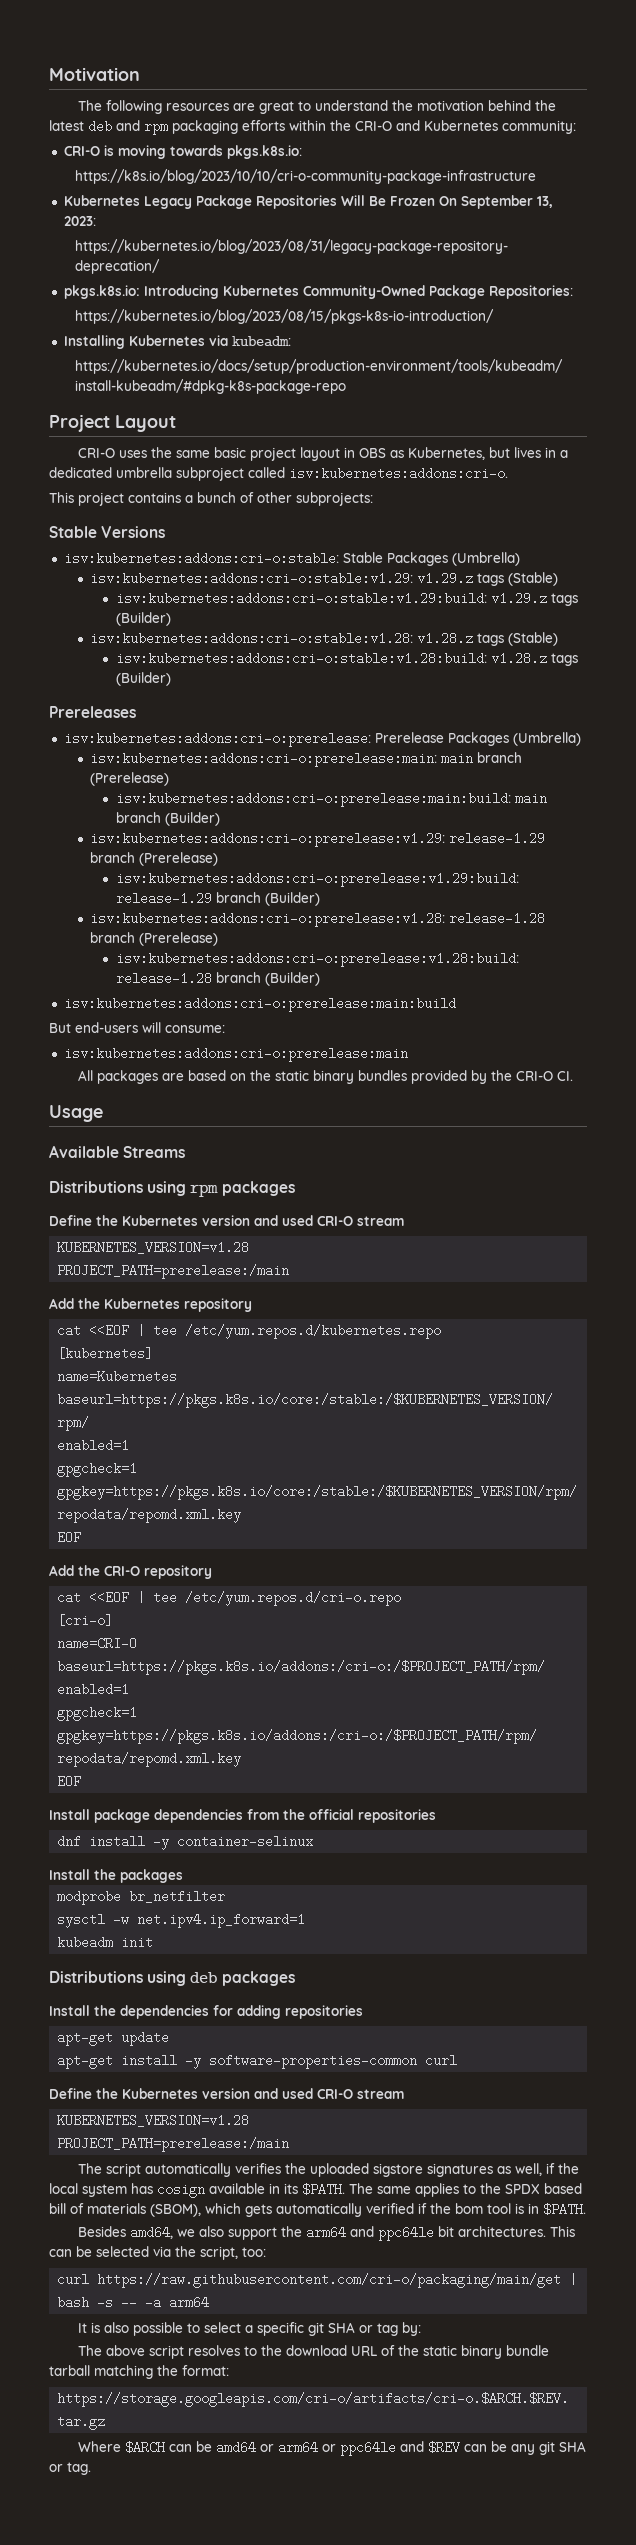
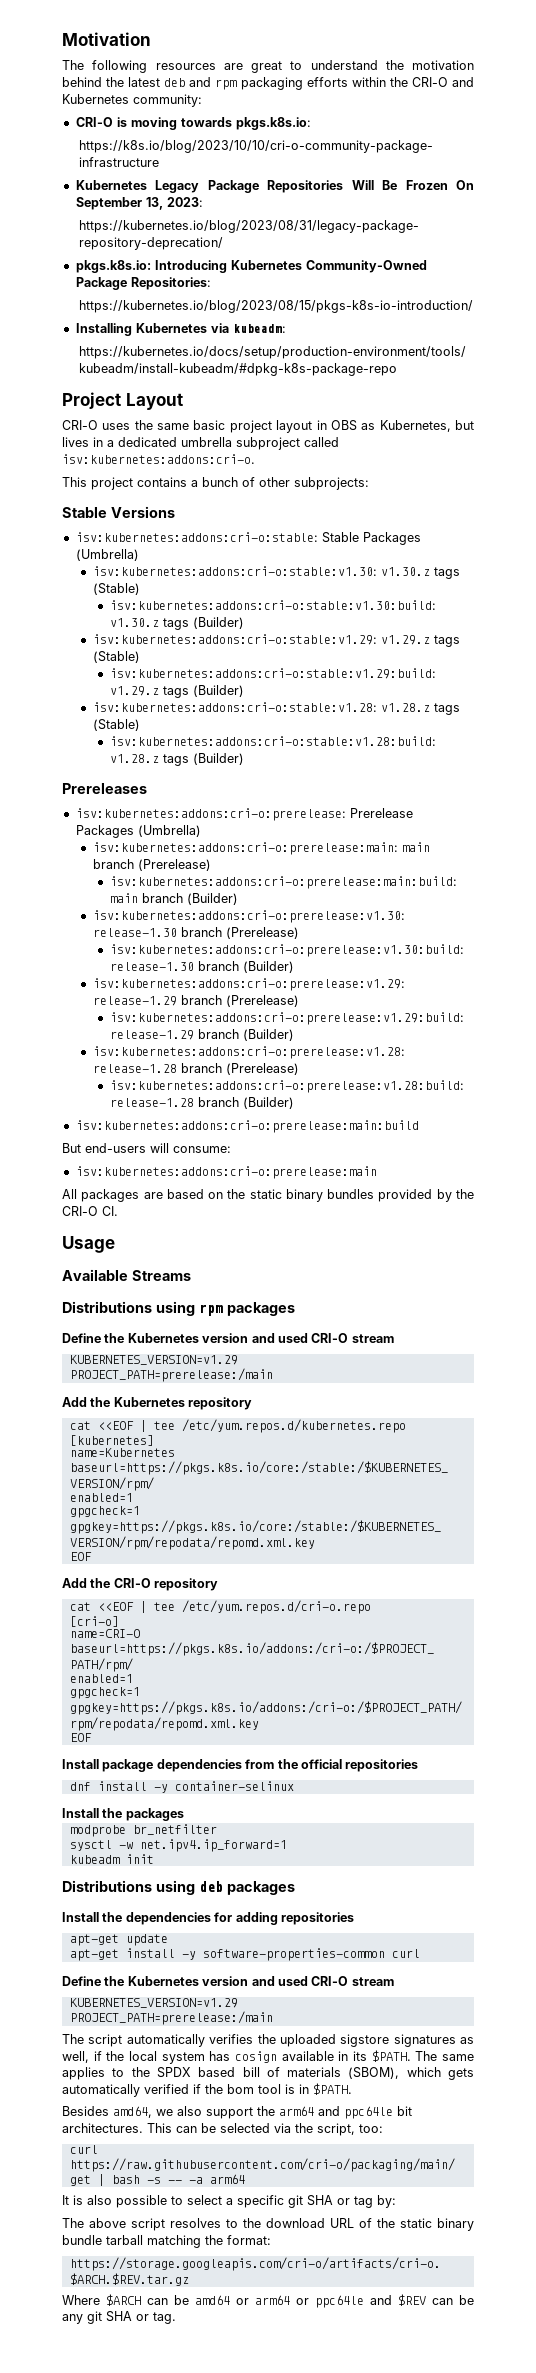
(520, 559) none -> [92,566,460,579] [92,583,140,595] [109,600,436,610] [109,617,244,630] // isv:kubernetes:addons:cri-o:stable:v1.30: v1.30.z tags (Stable) // isv:kubernetes:addons:cri-o:stable:v1.30:build: v1.30.z tags (Builder)
(220, 819) none -> [92,910,405,923] [92,927,299,939] [109,944,464,957] [109,961,294,973] // isv:kubernetes:addons:cri-o:prerelease:v1.30: release-1.30 branch (Prerelease) // isv:kubernetes:addons:cri-o:prerelease:v1.30:build: release-1.30 branch (Builder)
[57,1241,250,1254] KUBERNETES_VERSION=v1.28 -> [69,1355,238,1365] KUBERNETES_VERSION=v1.29
[57,2114,250,2127] KUBERNETES_VERSION=v1.28 -> [69,1998,238,2008] KUBERNETES_VERSION=v1.29

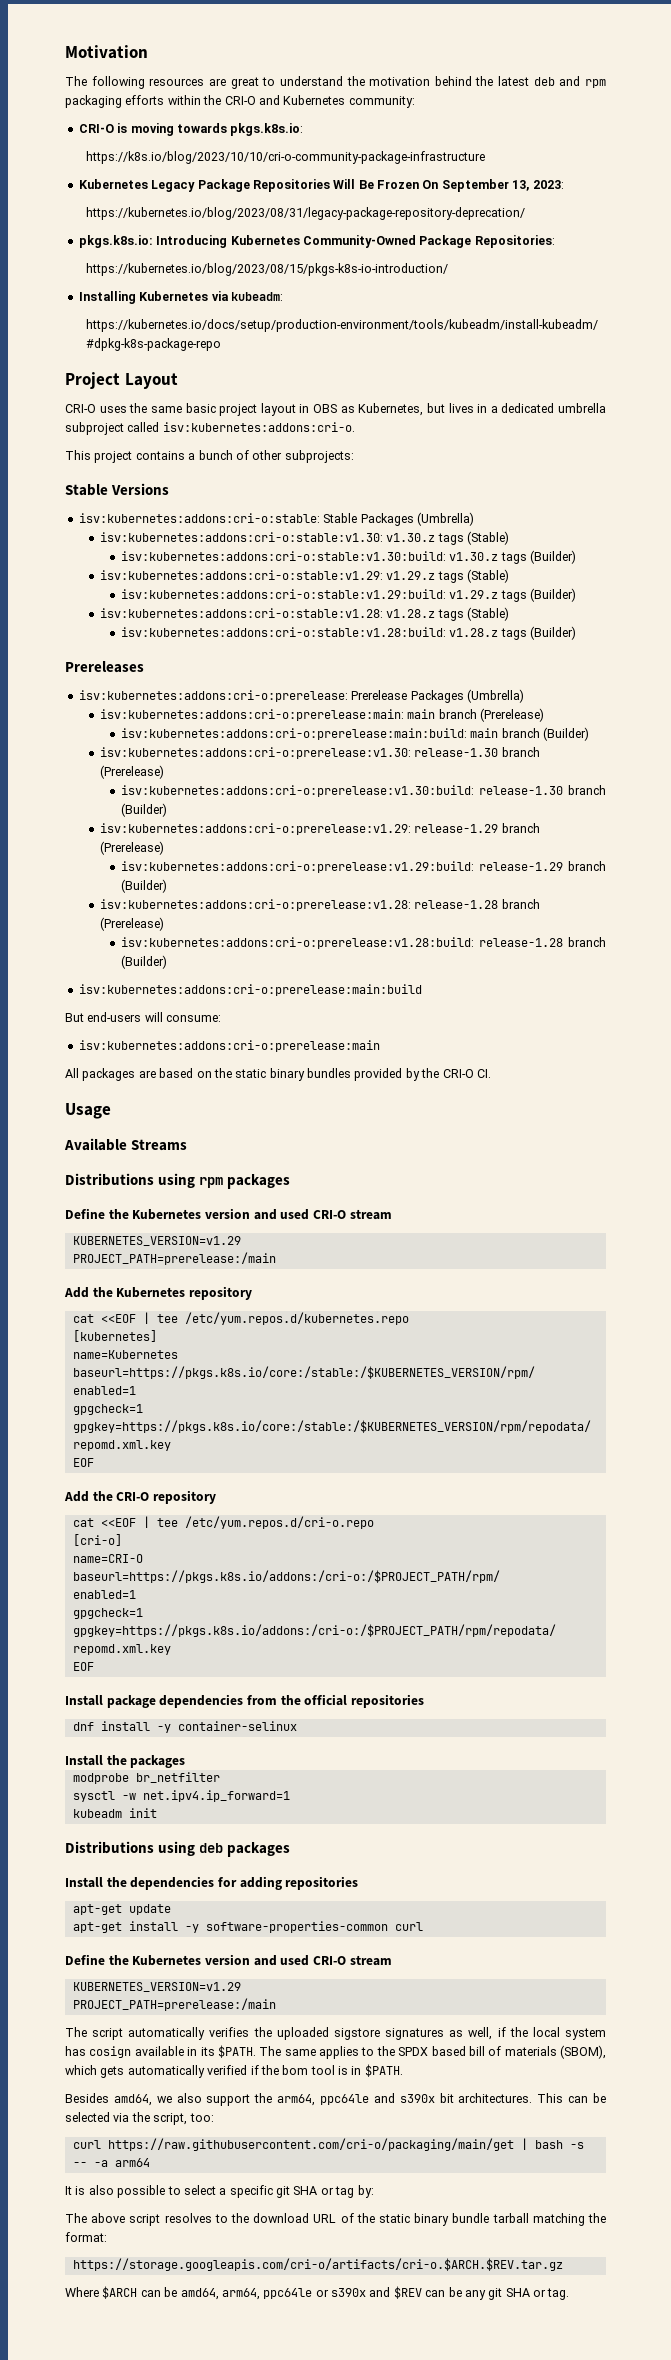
[279,2106,393,2119] arm64 and ppc64le -> [277,2093,435,2106] arm64, ppc64le and s390x
[195,2295,364,2308] amd64 or arm64 or ppc64le -> [180,2288,366,2300] amd64, arm64, ppc64le or s390x

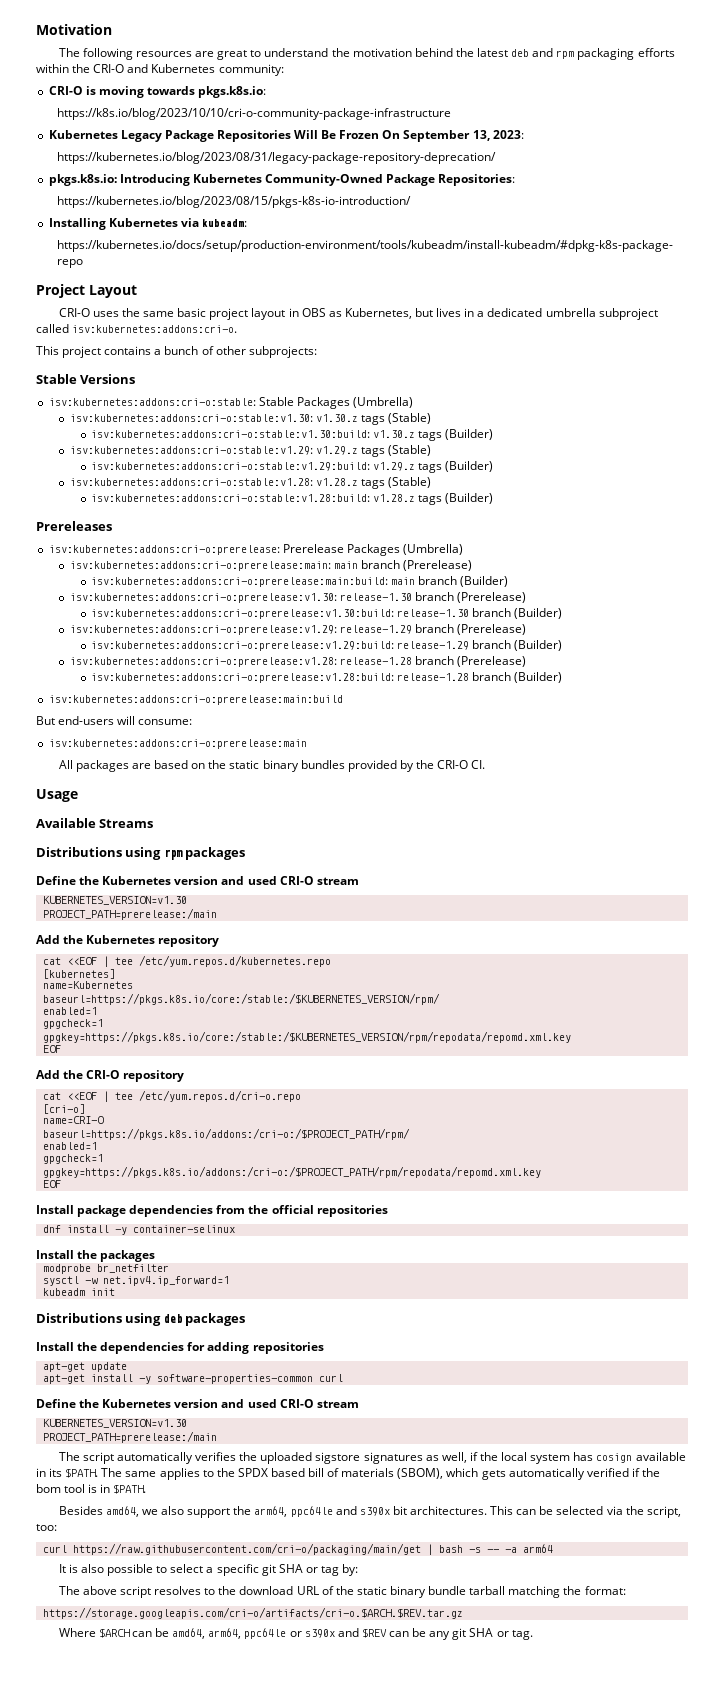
[72,1236,241,1246] KUBERNETES_VERSION=v1.29 -> [42,896,187,905] KUBERNETES_VERSION=v1.30
[72,1982,241,1992] KUBERNETES_VERSION=v1.29 -> [42,1419,187,1428] KUBERNETES_VERSION=v1.30

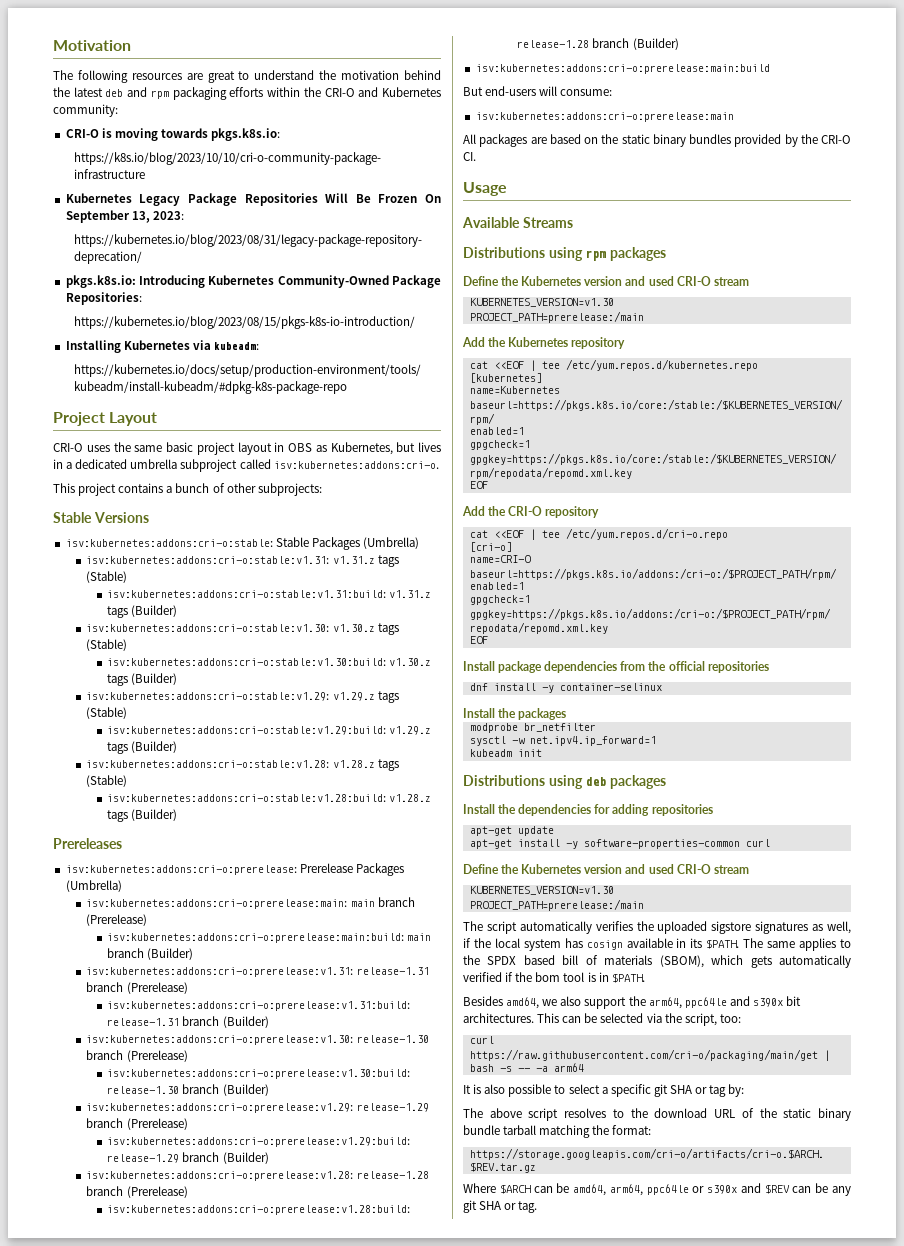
(413, 402) none -> [86,555,399,567] [86,571,128,583] [107,590,432,598] [107,605,178,618] // isv:kubernetes:addons:cri-o:stable:v1.31: v1.31.z tags (Stable) // isv:kubernetes:addons:cri-o:stable:v1.31:build: v1.31.z tags (Builder)
(509, 581) none -> [86,967,429,977] [86,982,188,994] [107,1001,411,1011] [107,1016,269,1028] // isv:kubernetes:addons:cri-o:prerelease:v1.31: release-1.31 branch (Prerelease) // isv:kubernetes:addons:cri-o:prerelease:v1.31:build: release-1.31 branch (Builder)

